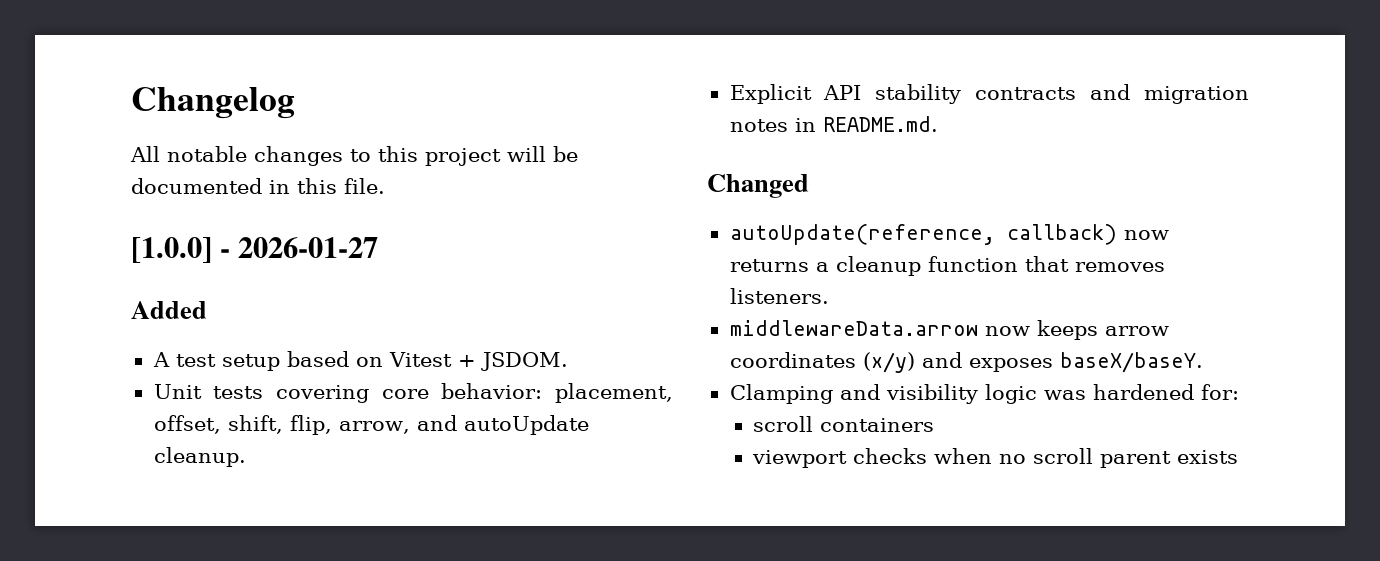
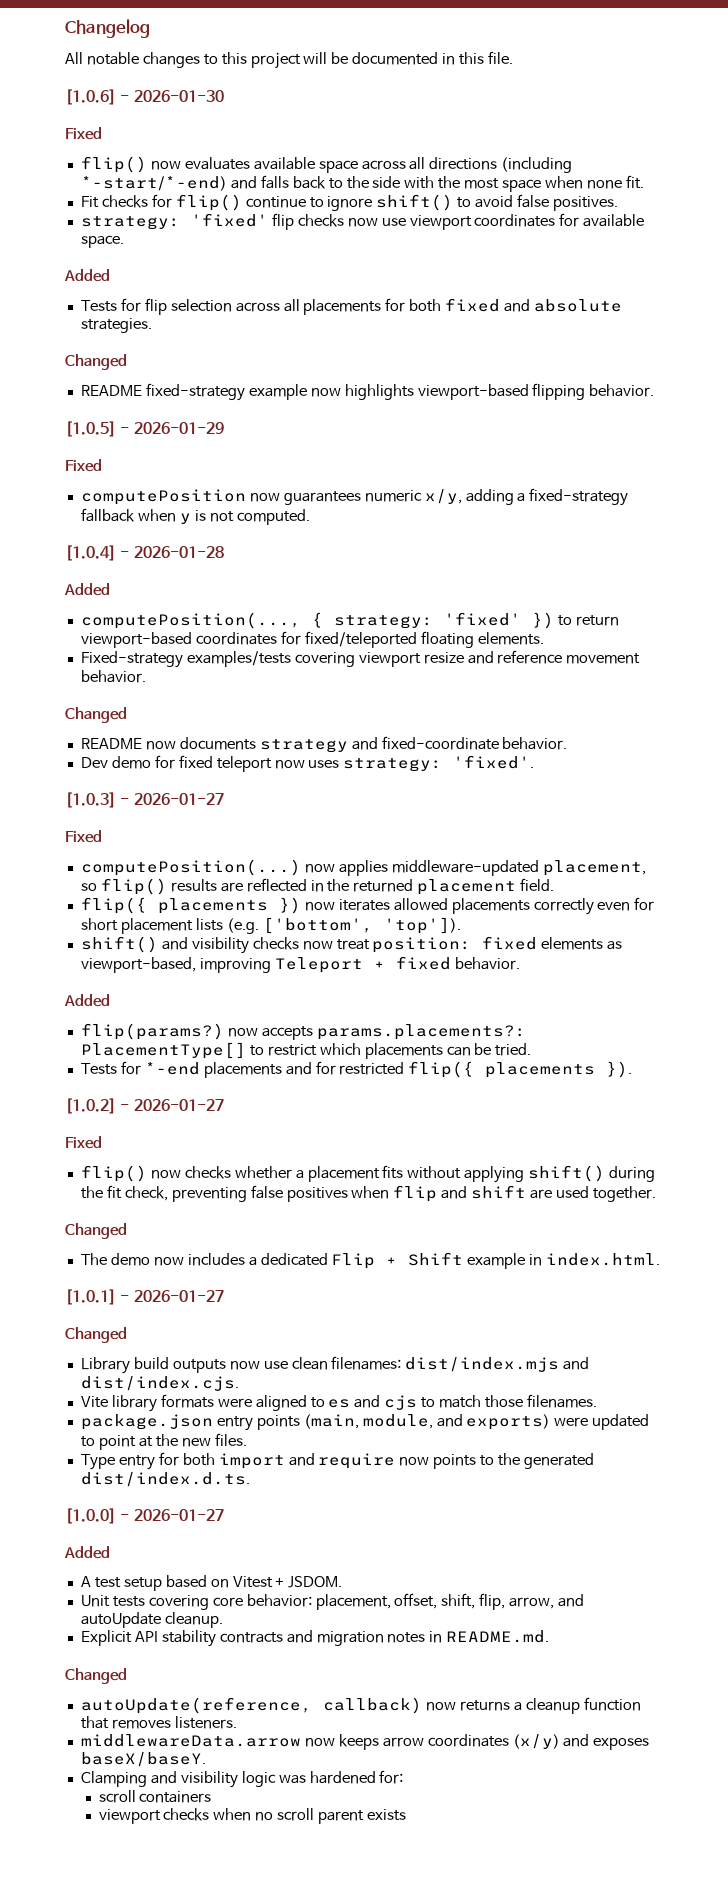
(385, 186) none -> [65,89,224,105] [65,127,102,140] [80,156,573,173] [80,175,644,192] [80,194,619,211] [80,213,645,230] [80,235,124,248] [64,269,110,282] [80,298,622,315] [80,318,152,333] [65,354,127,370] [80,383,655,401] [65,421,224,437] [65,459,102,472] [80,488,629,506] [80,508,310,525] [65,545,224,561] [64,583,110,596] [80,612,619,629] [80,631,544,648] [80,650,641,668] [80,670,146,683] [65,707,127,723] [80,736,568,753] [80,755,535,772] [65,792,224,808] [65,830,102,843] [80,859,646,876] [80,878,555,895] [80,897,655,915] [80,917,461,934] [80,936,623,954] [80,956,520,973] [64,994,110,1007] [80,1023,526,1040] [80,1042,532,1059] [80,1061,633,1078] [65,1098,224,1114] [65,1136,102,1149] [80,1165,656,1183] [80,1185,656,1202] [65,1223,127,1239] [80,1252,661,1269] [65,1289,224,1305] [65,1327,127,1343] [80,1356,590,1374] [80,1376,239,1391] [80,1394,597,1412] [80,1414,650,1431] [80,1433,247,1450] [80,1452,594,1470] [80,1472,250,1487] // [1.0.6] - 2026-01-30 // Fixed // flip() now evaluates available space across all directions (including *-start/*-end) and falls back to the side with the most space when none fit. // Fit checks for flip() continue to ignore shift() to avoid false positives. // strategy: 'fixed' flip checks now use viewport coordinates for available space. // Added // Tests for flip selection across all placements for both fixed and absolute strategies. // Changed // README fixed-strategy example now highlights viewport-based flipping behavior. // [1.0.5] - 2026-01-29 // Fixed // computePosition now guarantees numeric x/y, adding a fixed-strategy fallback when y is not computed. // [1.0.4] - 2026-01-28 // Added // computePosition(..., { strategy: 'fixed' }) to return viewport-based coordinates for fixed/teleported floating elements. // Fixed-strategy examples/tests covering viewport resize and reference movement behavior. // Changed // README now documents strategy and fixed-coordinate behavior. // Dev demo for fixed teleport now uses strategy: 'fixed'. // [1.0.3] - 2026-01-27 // Fixed // computePosition(...) now applies middleware-updated placement, so flip() results are reflected in the returned placement field. // flip({ placements }) now iterates allowed placements correctly even for short placement lists (e.g. ['bottom', 'top']). // shift() and visibility checks now treat position: fixed elements as viewport-based, improving Teleport + fixed behavior. // Added // flip(params?) now accepts params.placements?: PlacementType[] to restrict which placements can be tried. // Tests for *-end placements and for restricted flip({ placements }). // [1.0.2] - 2026-01-27 // Fixed // flip() now checks whether a placement fits without applying shift() during the fit check, preventing false positives when flip and shift are used together. // Changed // The demo now includes a dedicated Flip + Shift example in index.html. // [1.0.1] - 2026-01-27 // Changed // Library build outputs now use clean filenames: dist/index.mjs and dist/index.cjs. // Vite library formats were aligned to es and cjs to match those filenames. // package.json entry points (main, module, and exports) were updated to point at the new files. // Type entry for both import and require now points to the generated dist/index.d.ts.

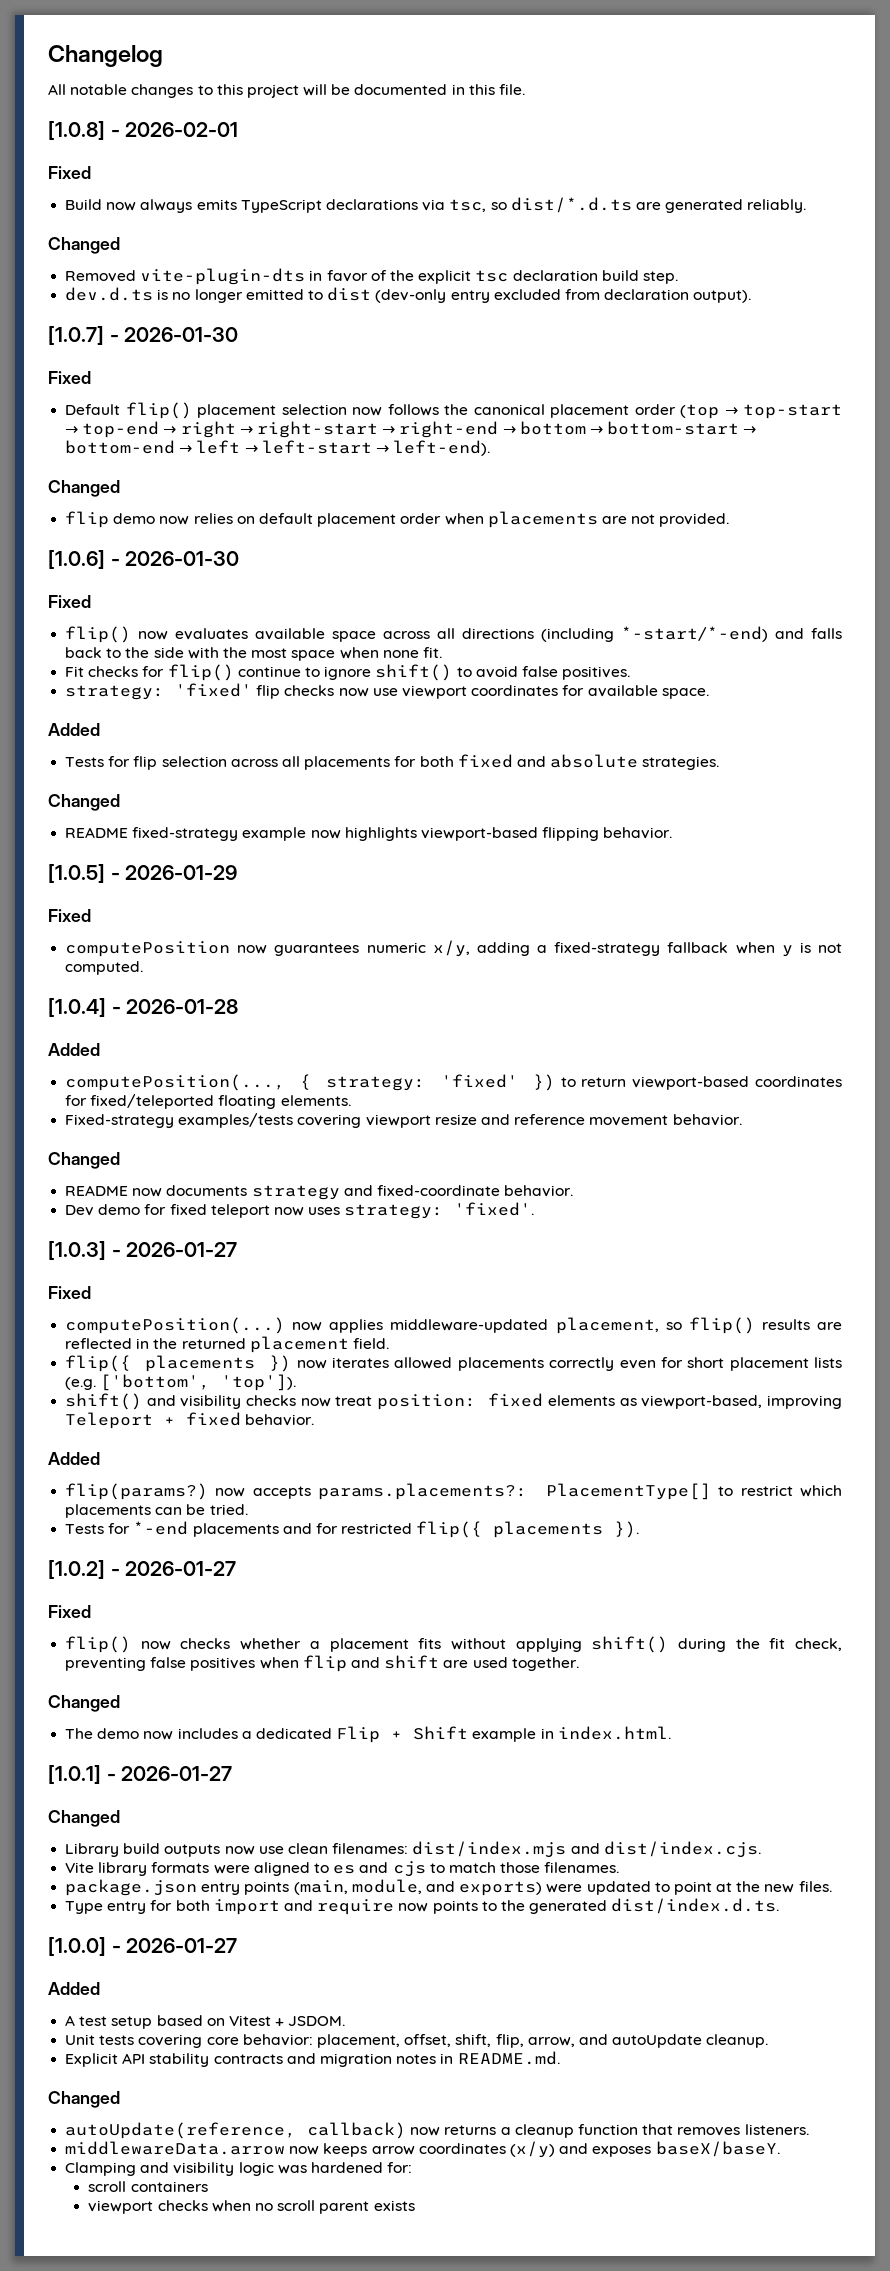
(514, 57) none -> [48,121,239,140] [48,166,91,179] [65,197,807,213] [48,237,120,254] [65,268,678,285] [65,287,752,303] [48,326,239,345] [48,371,91,384] [65,402,842,419] [65,421,757,438] [65,440,491,456] [48,480,120,497] [65,511,730,528] // [1.0.8] - 2026-02-01 // Fixed // Build now always emits TypeScript declarations via tsc, so dist/*.d.ts are generated reliably. // Changed // Removed vite-plugin-dts in favor of the explicit tsc declaration build step. // dev.d.ts is no longer emitted to dist (dev-only entry excluded from declaration output). // [1.0.7] - 2026-01-30 // Fixed // Default flip() placement selection now follows the canonical placement order (top → top-start → top-end → right → right-start → right-end → bottom → bottom-start → bottom-end → left → left-start → left-end). // Changed // flip demo now relies on default placement order when placements are not provided.

